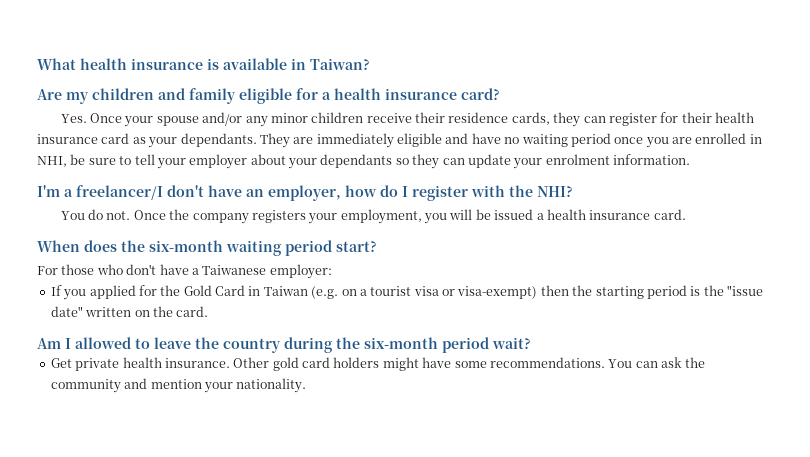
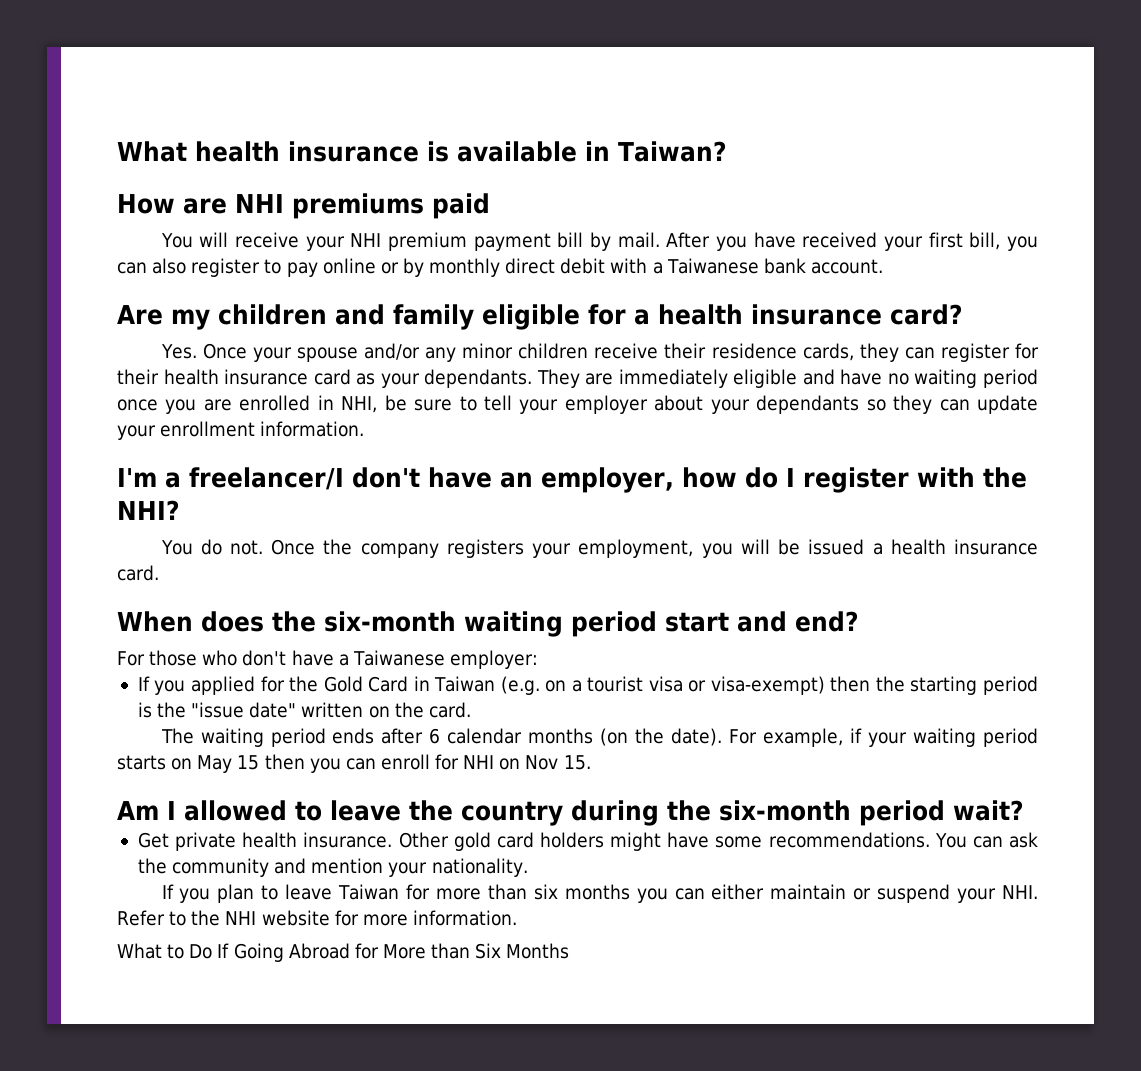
(370, 64) none -> [117,193,490,219] [160,232,1039,251] [117,258,883,277] // How are NHI premiums paid // You will receive your NHI premium payment bill by mail. After you have received your first bill, you can also register to pay online or by monthly direct debit with a Taiwanese bank account.
[545,154,610,165] enrolment -> [160,421,256,437] enrollment
[336,241,377,252] start? -> [665,611,859,632] start and end?
(209, 311) none -> [160,728,1038,747] [117,754,591,773] // The waiting period ends after 6 calendar months (on the date). For example, if your waiting period starts on May 15 then you can enroll for NHI on Nov 15.
(307, 385) none -> [161,884,1039,903] [117,910,517,926] [117,943,570,962] // If you plan to leave Taiwan for more than six months you can either maintain or suspend your NHI. Refer to the NHI website for more information. // What to Do If Going Abroad for More than Six Months

